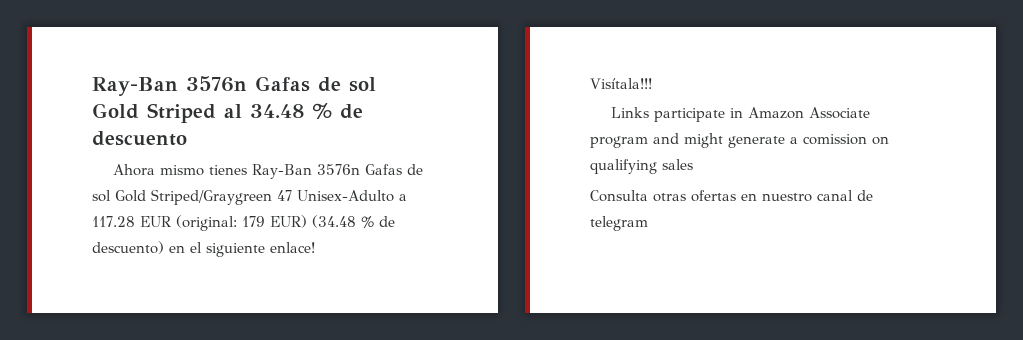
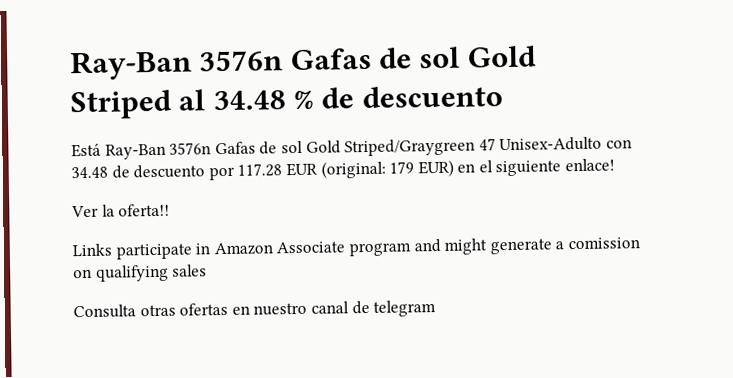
[112,164,247,176] Ahora mismo tienes -> [71,143,101,158] Está
[399,194,407,201] a -> [605,139,632,149] [71,164,235,181] con 34.48 de descuento por
[312,215,395,228] [92,241,164,254] (34.48 % de descuento) -> (454, 168) none
[590,78,652,89] Visítala!!! -> [71,203,171,218] Ver la oferta!!

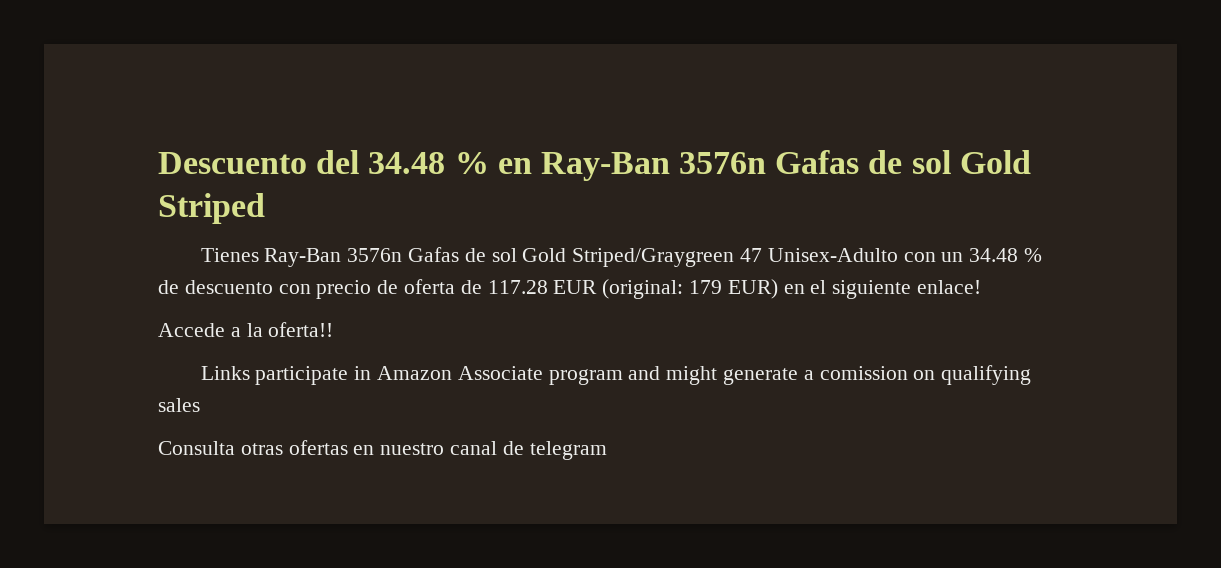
(70, 65) none -> [158,150,532,174] Descuento del 34.48 % en
[178,85,503,111] [71,143,101,158] al 34.48 % de descuento // Está -> [200,248,259,262] // Tienes
[71,164,235,181] 34.48 de descuento por -> [941,248,1043,262] [158,279,482,299] un 34.48 % de descuento con precio de oferta de
[71,205,99,218] Ver -> [158,323,241,337] Accede a

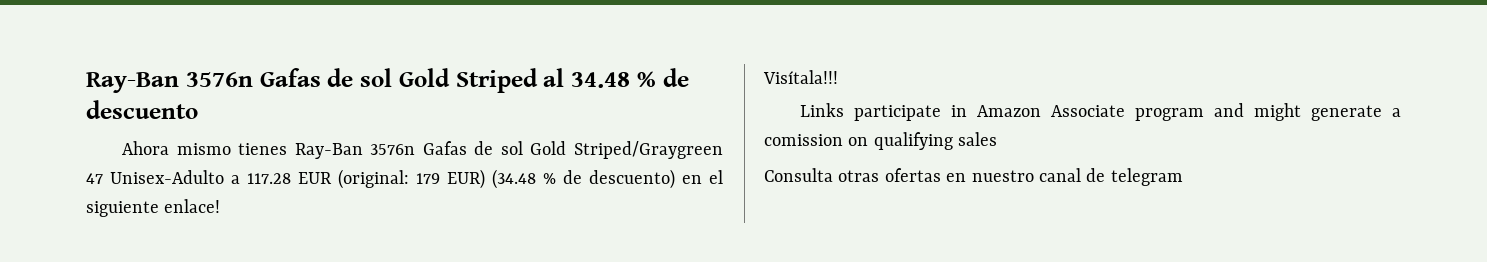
[158,150,532,174] Descuento del 34.48 % en -> (86, 82) none
[200,248,259,262] // Tienes -> [543,68,689,88] [86,100,198,119] [122,141,288,155] al 34.48 % de descuento // Ahora mismo tienes
[903,248,1043,262] [158,279,482,299] con un 34.48 % de descuento con precio de oferta de -> [231,175,240,184] a
(778, 289) none -> [492,169,675,189] (34.48 % de descuento)
[158,322,334,337] Accede a la oferta!! -> [763,70,838,84] Visítala!!!

